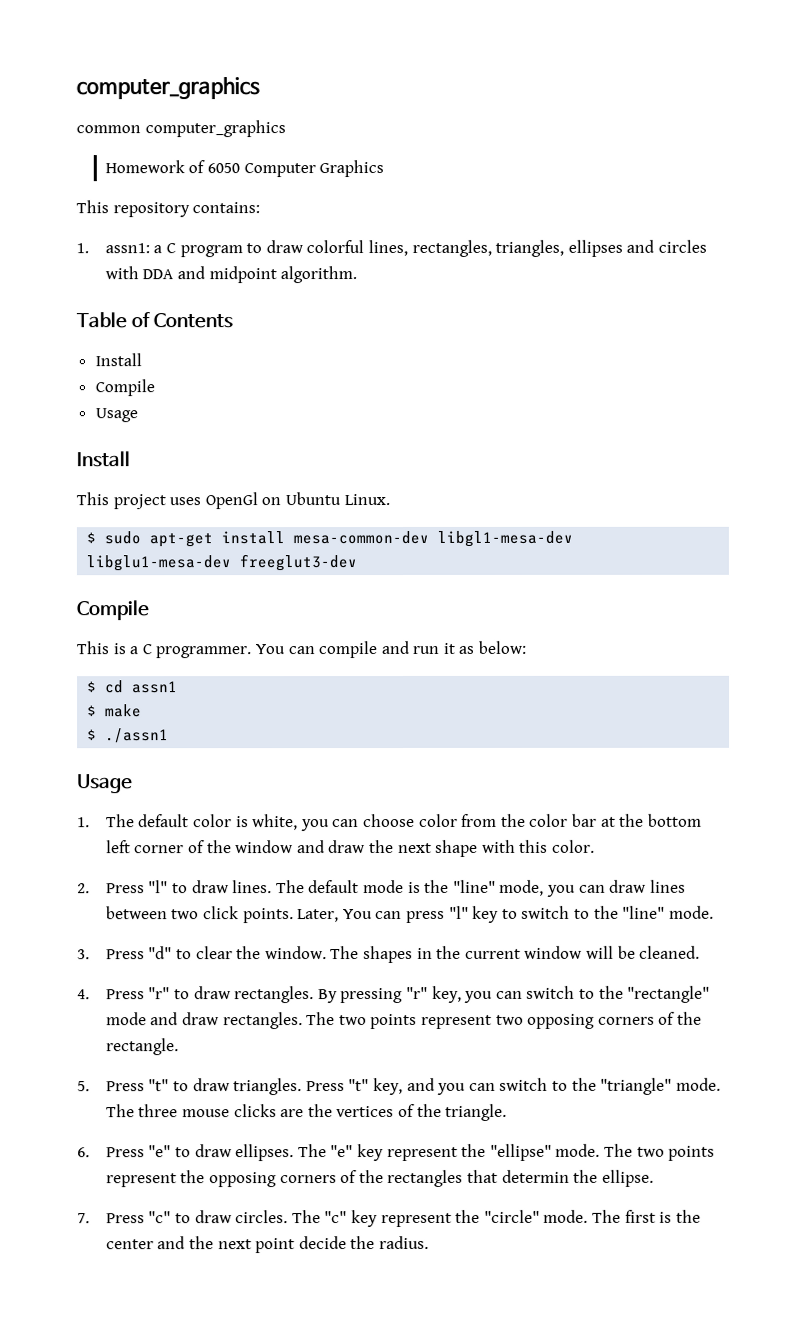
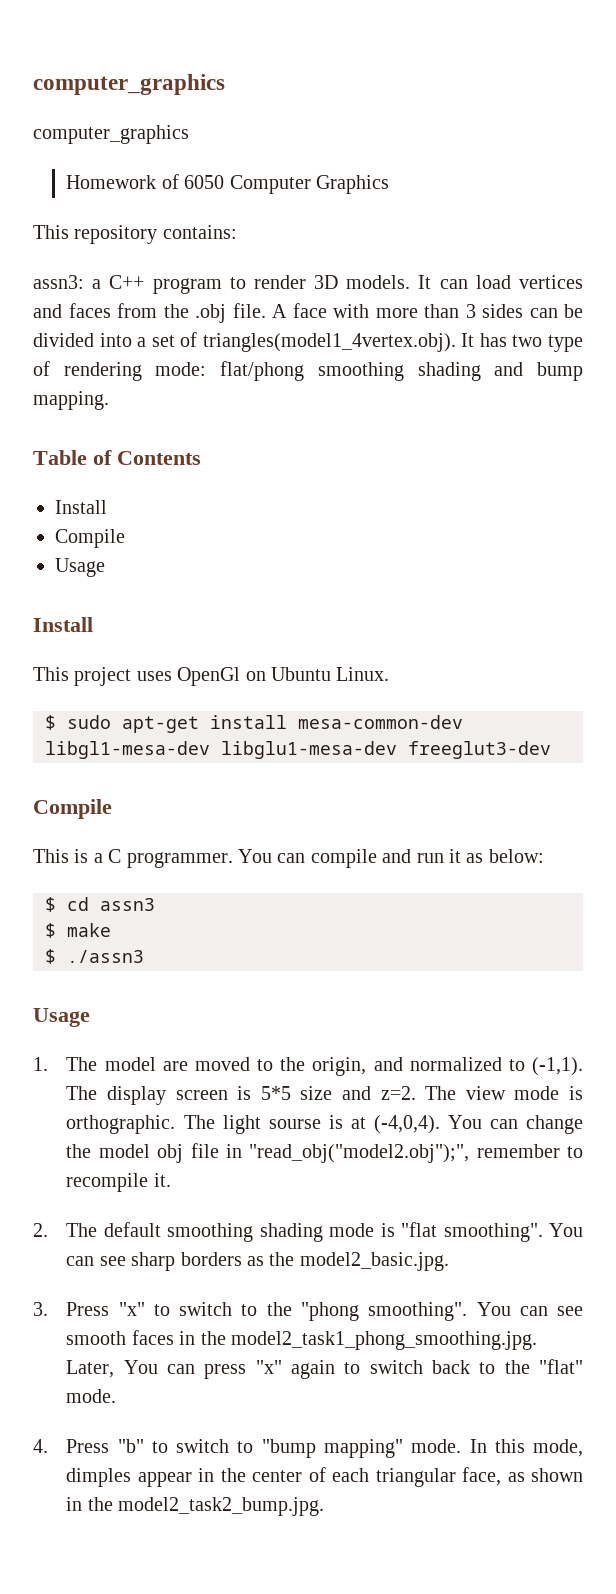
[76,77,260,100] [76,125,141,134] computer_graphics // common -> [33,74,225,95] computer_graphics //
[76,239,707,258] [104,266,358,284] 1. assn1: a C program to draw colorful lines, rectangles, triangles, ellipses and circles with DDA and midpoint algorithm. -> [33,275,583,294] [33,303,583,323] [33,332,583,352] [33,361,583,381] [33,391,109,410] assn3: a C++ program to render 3D models. It can load vertices and faces from the .obj file. A face with more than 3 sides can be divided into a set of triangles(model1_4vertex.obj). It has two type of rendering mode: flat/phong smoothing shading and bump mapping.
[132,681,179,694] assn1 -> [100,898,155,911] assn3
[105,728,170,744] ./assn1 -> [67,950,144,963] ./assn3
[138,813,702,832] [105,839,595,857] [77,879,686,897] [105,906,294,924] default color is white, you can choose color from the color bar at the bottom left corner of the window and draw the next shape with this color. // 2. Press "l" to draw lines. The default mode is the "line" mode, you can draw lines between two click points. -> [104,1057,583,1076] [66,1086,584,1105] [66,1115,584,1134] [66,1143,583,1163] [66,1173,171,1192] [33,1222,583,1242] [66,1252,449,1271] [33,1302,583,1321] [66,1330,538,1350] model are moved to the origin, and normalized to (-1,1). The display screen is 5*5 size and z=2. The view mode is orthographic. The light sourse is at (-4,0,4). You can change the model obj file in "read_obj("model2.obj");", remember to recompile it. // 2. The default smoothing shading mode is "flat smoothing". You can see sharp borders as the model2_basic.jpg. // 3. Press "x" to switch to the "phong smoothing". You can see smooth faces in the model2_task1_phong_smoothing.jpg.
[448,905,666,923] "l" key to switch to the "line" -> [255,1359,584,1379] "x" again to switch back to the "flat"
[77,945,701,964] [77,985,711,1004] [105,1011,702,1030] [105,1038,179,1056] [77,1077,721,1096] [105,1103,508,1121] [77,1143,716,1162] [105,1169,654,1188] [77,1209,701,1228] [105,1235,430,1254] 3. Press "d" to clear the window. The shapes in the current window will be cleaned. // 4. Press "r" to draw rectangles. By pressing "r" key, you can switch to the "rectangle" mode and draw rectangles. The two points represent two opposing corners of the rectangle. // 5. Press "t" to draw triangles. Press "t" key, and you can switch to the "triangle" mode. The three mouse clicks are the vertices of the triangle. // 6. Press "e" to draw ellipses. The "e" key represent the "ellipse" mode. The two points represent the opposing corners of the rectangles that determin the ellipse. // 7. Press "c" to draw circles. The "c" key represent the "circle" mode. The first is the center and the next point decide the radius. -> [33,1439,583,1458] [66,1467,584,1487] [66,1497,325,1516] 4. Press "b" to switch to "bump mapping" mode. In this mode, dimples appear in the center of each triangular face, as shown in the model2_task2_bump.jpg.

